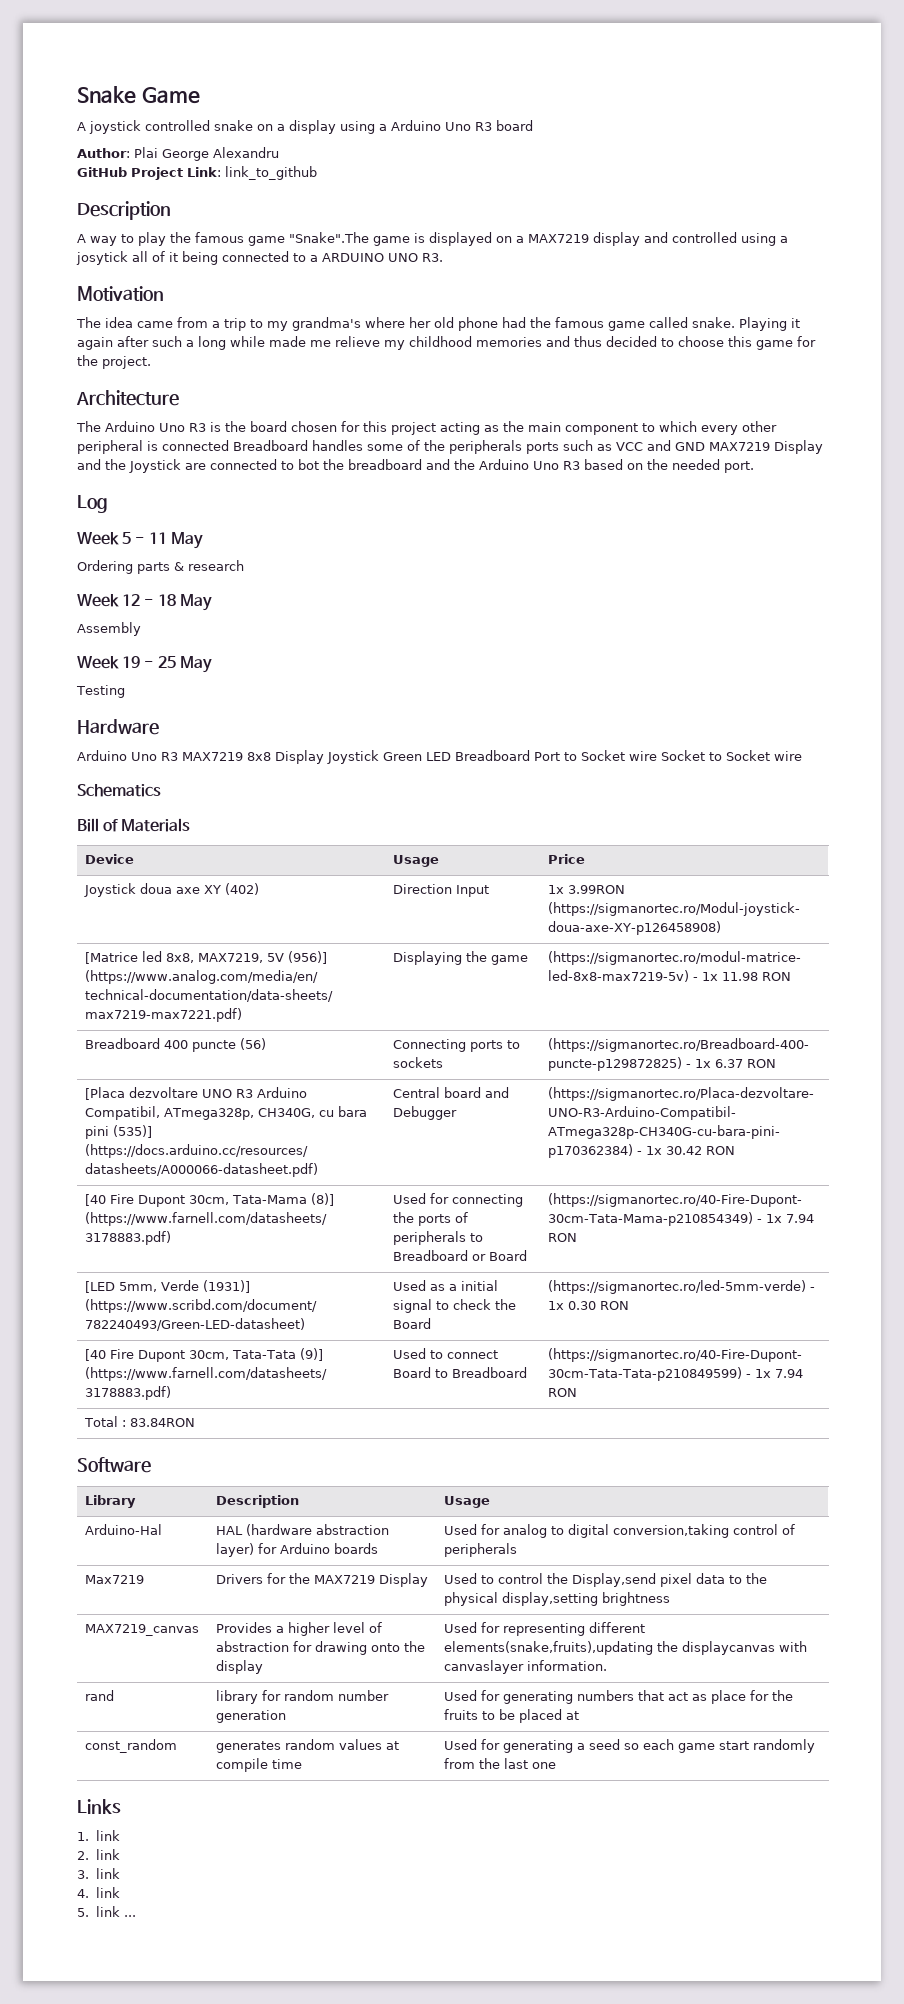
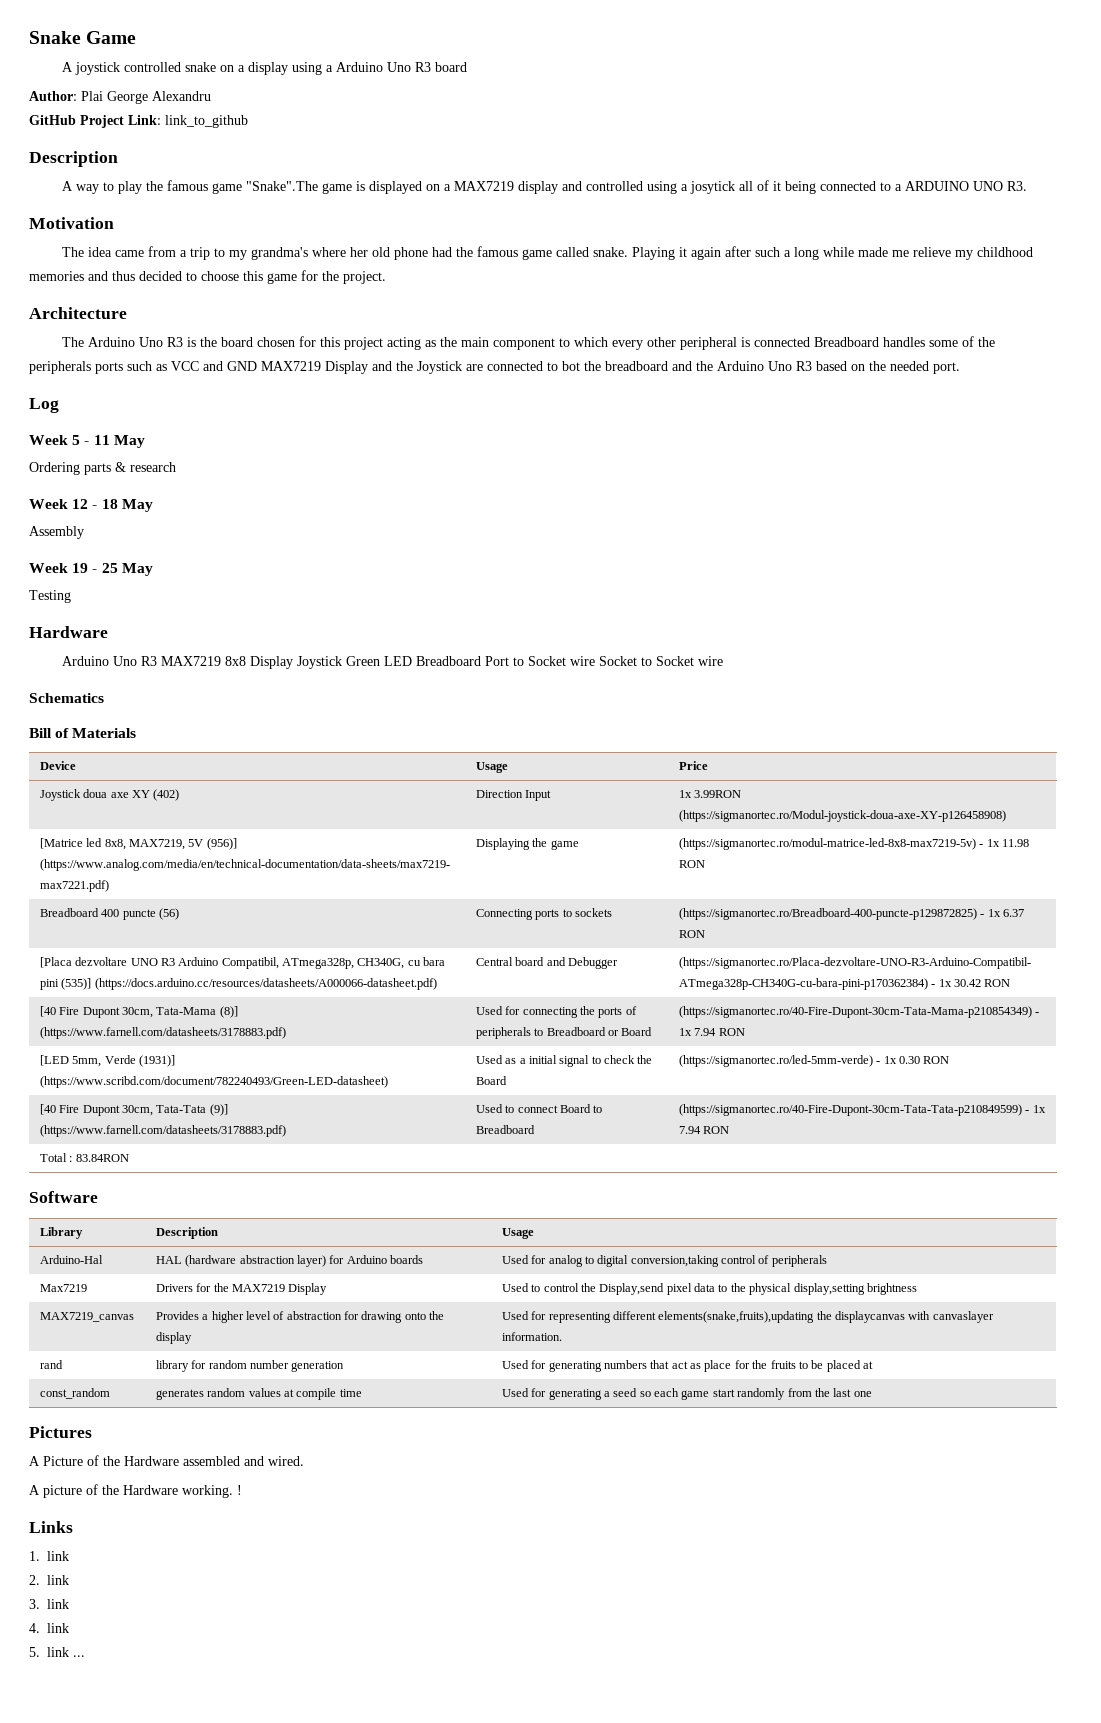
(557, 1765) none -> [29,1426,92,1438] [29,1455,304,1466] [29,1484,242,1498] // Pictures // A Picture of the Hardware assembled and wired. // A picture of the Hardware working. !

